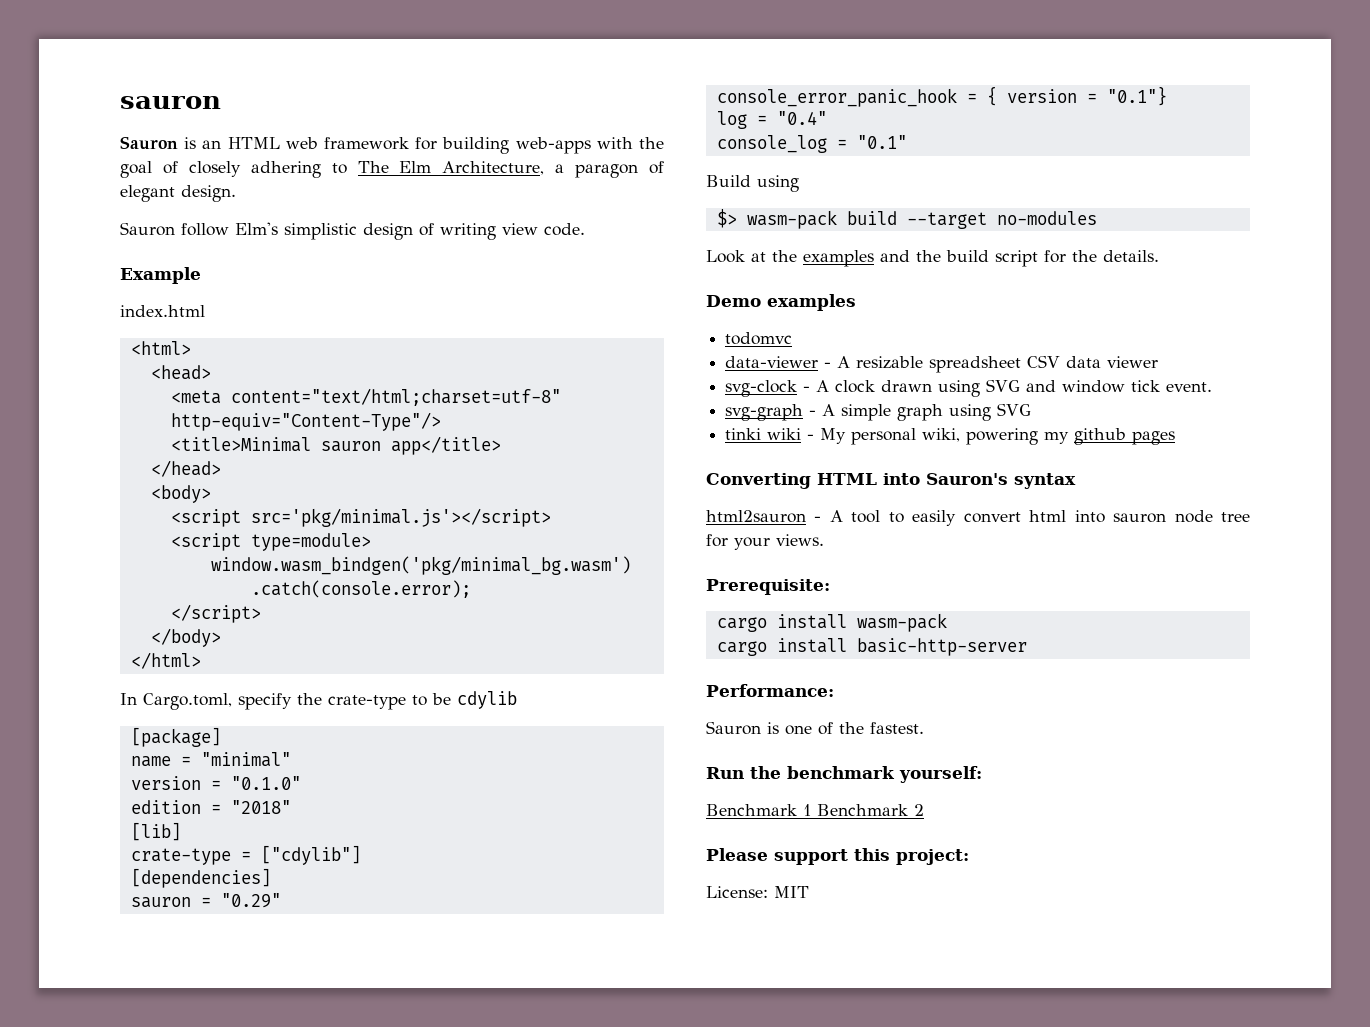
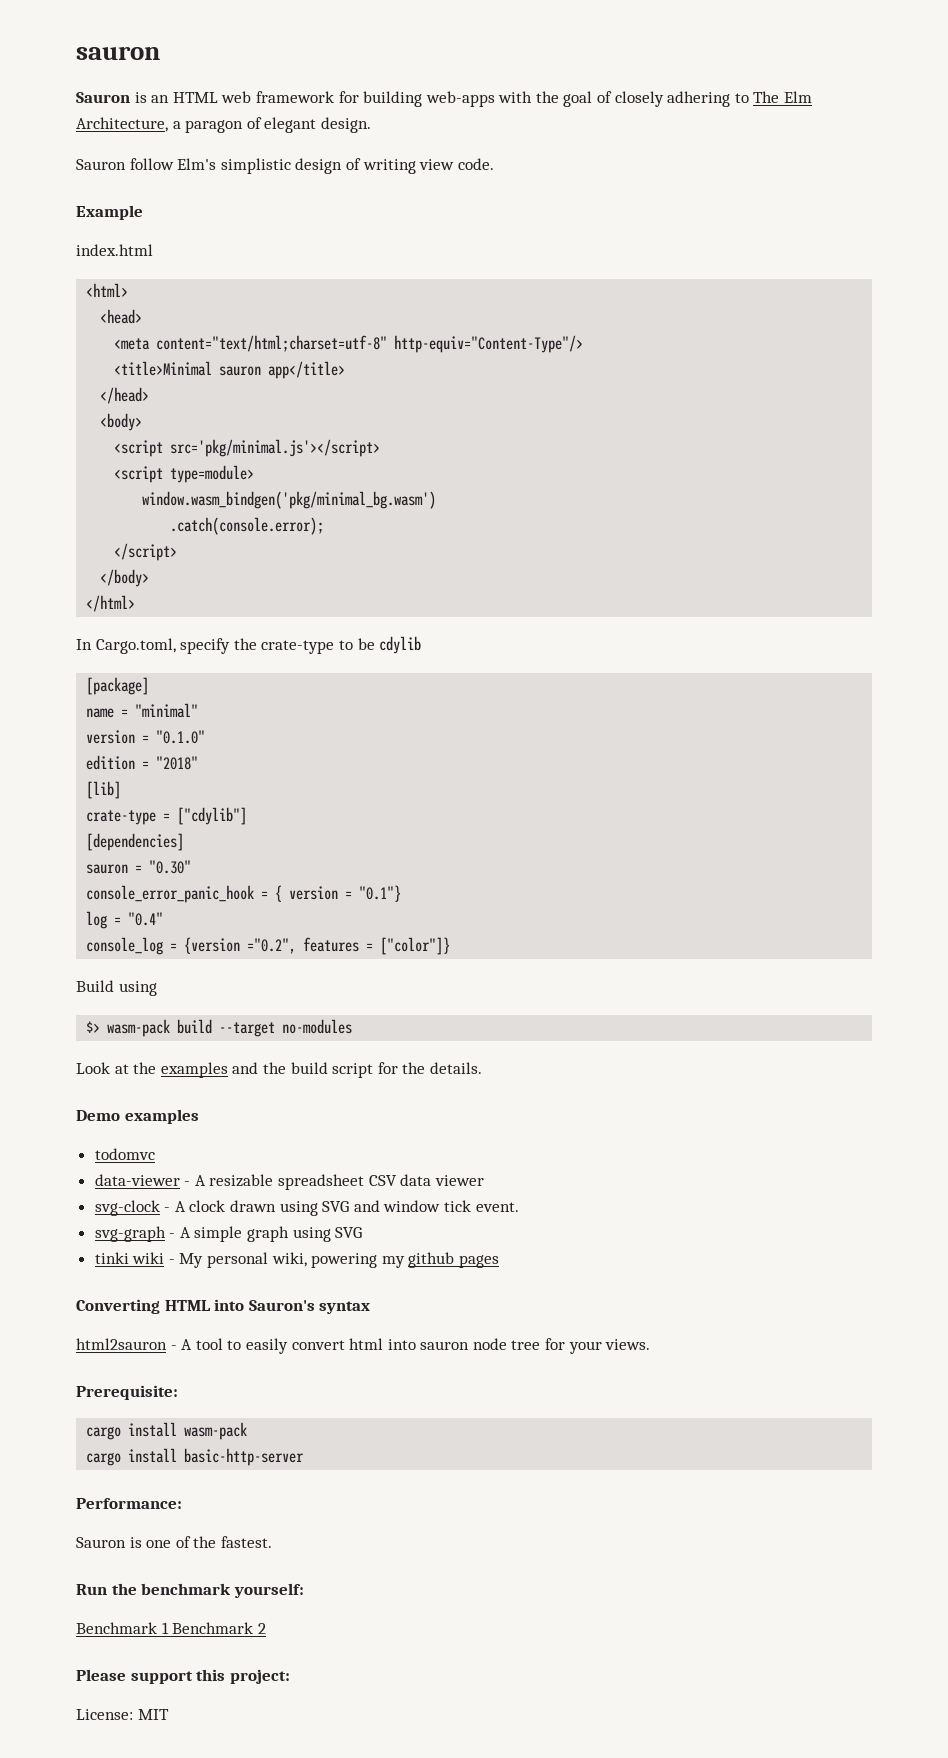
[220,893,281,908] "0.29" -> [149,860,192,874] "0.30"
[856,135,907,149] "0.1" -> [184,937,451,955] {version ="0.2", features = ["color"]}

